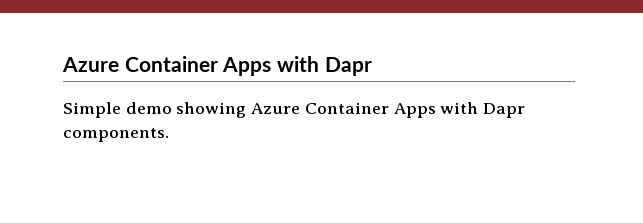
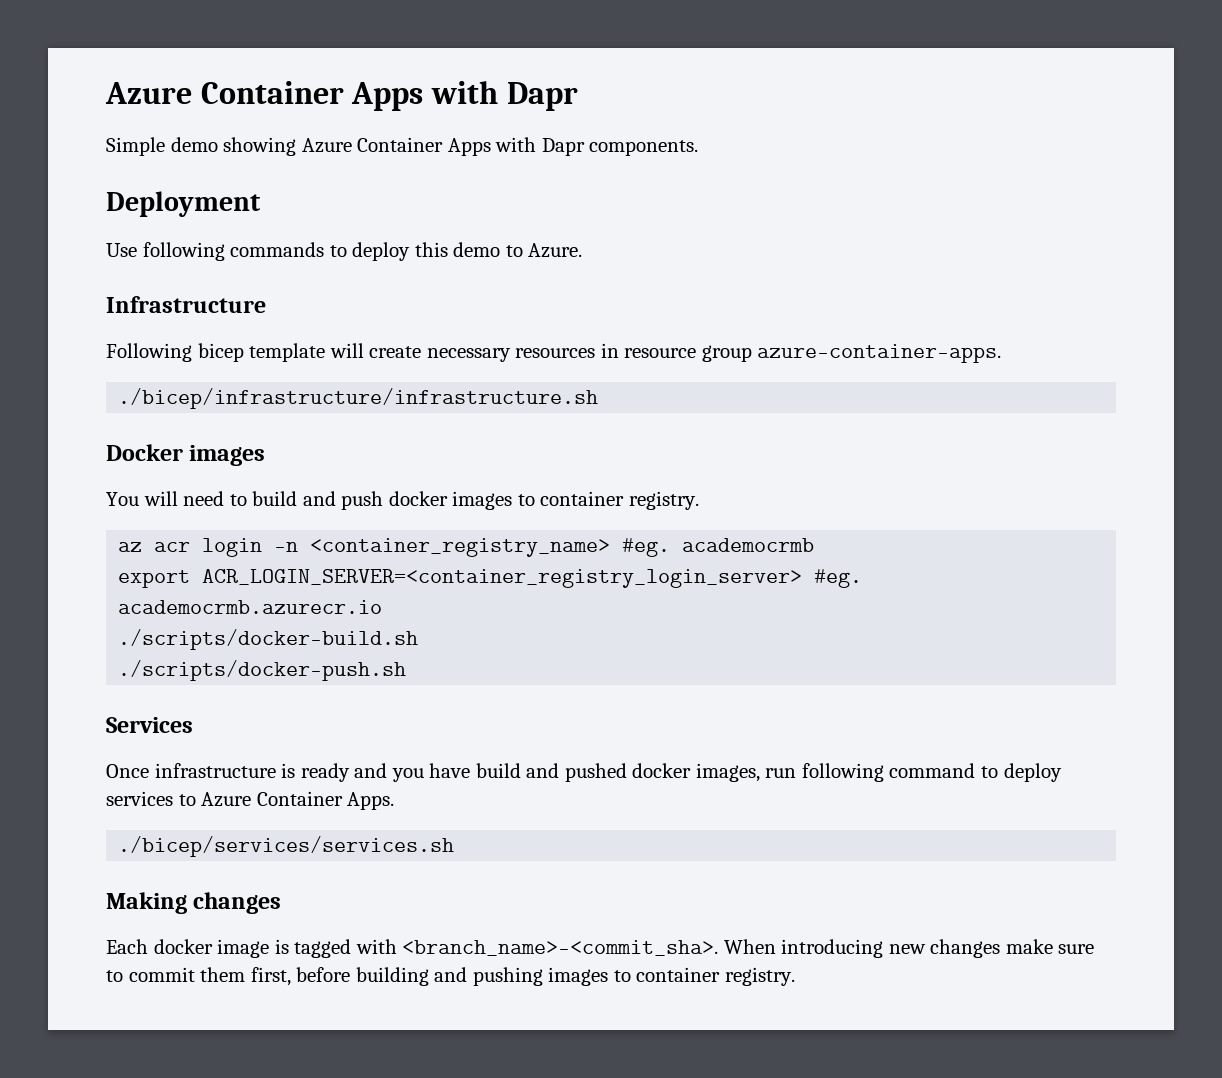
(169, 135) none -> [106,191,261,217] [106,242,583,261] [106,296,266,313] [106,343,1002,363] [118,388,599,409] [106,444,266,466] [106,491,699,510] [118,538,815,557] [118,569,863,588] [118,600,383,614] [118,629,419,650] [118,660,407,681] [106,717,193,733] [106,763,1062,782] [106,791,395,810] [118,836,455,857] [106,892,282,914] [106,939,1095,958] [106,967,795,986] // Deployment // Use following commands to deploy this demo to Azure. // Infrastructure // Following bicep template will create necessary resources in resource group azure-container-apps. // ./bicep/infrastructure/infrastructure.sh // Docker images // You will need to build and push docker images to container registry. // az acr login -n <container_registry_name> #eg. academocrmb // export ACR_LOGIN_SERVER=<container_registry_login_server> #eg. academocrmb.azurecr.io // ./scripts/docker-build.sh // ./scripts/docker-push.sh // Services // Once infrastructure is ready and you have build and pushed docker images, run following command to deploy services to Azure Container Apps. // ./bicep/services/services.sh // Making changes // Each docker image is tagged with <branch_name>-<commit_sha>. When introducing new changes make sure to commit them first, before building and pushing images to container registry.

